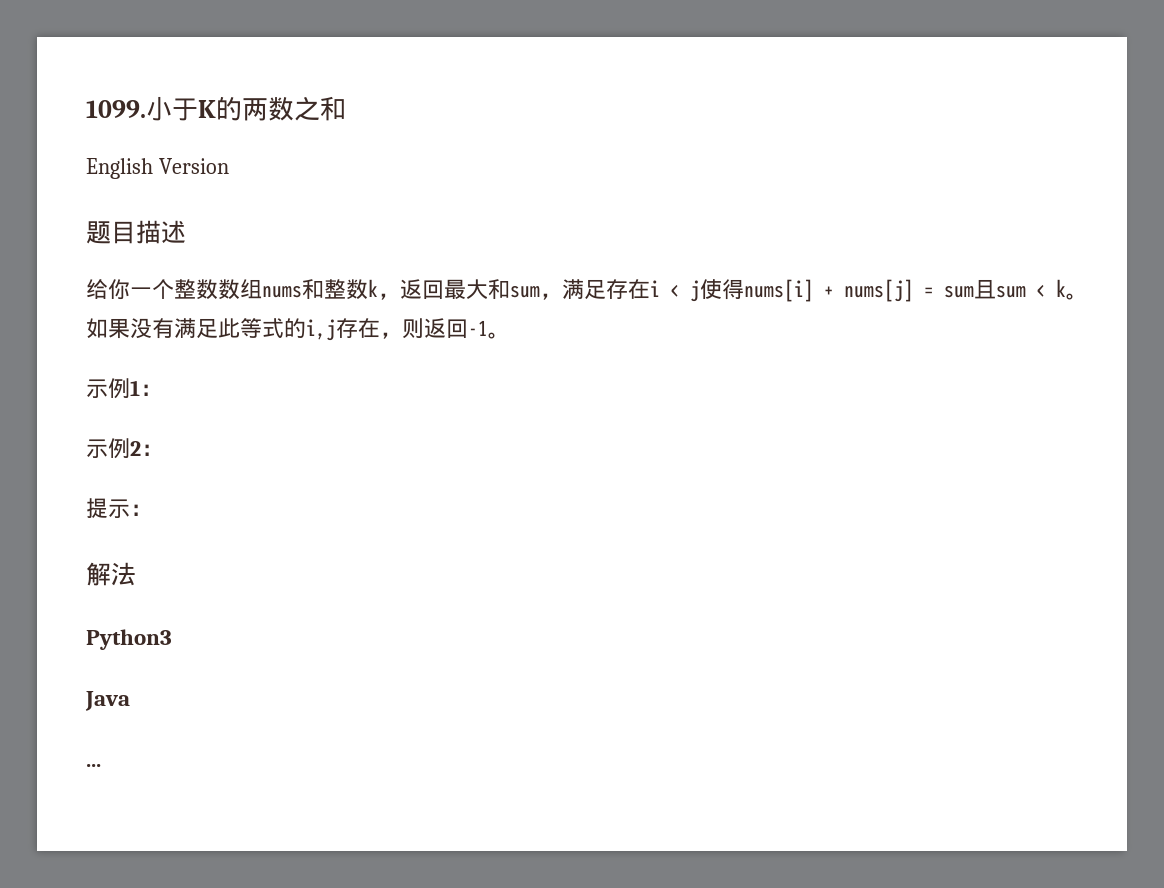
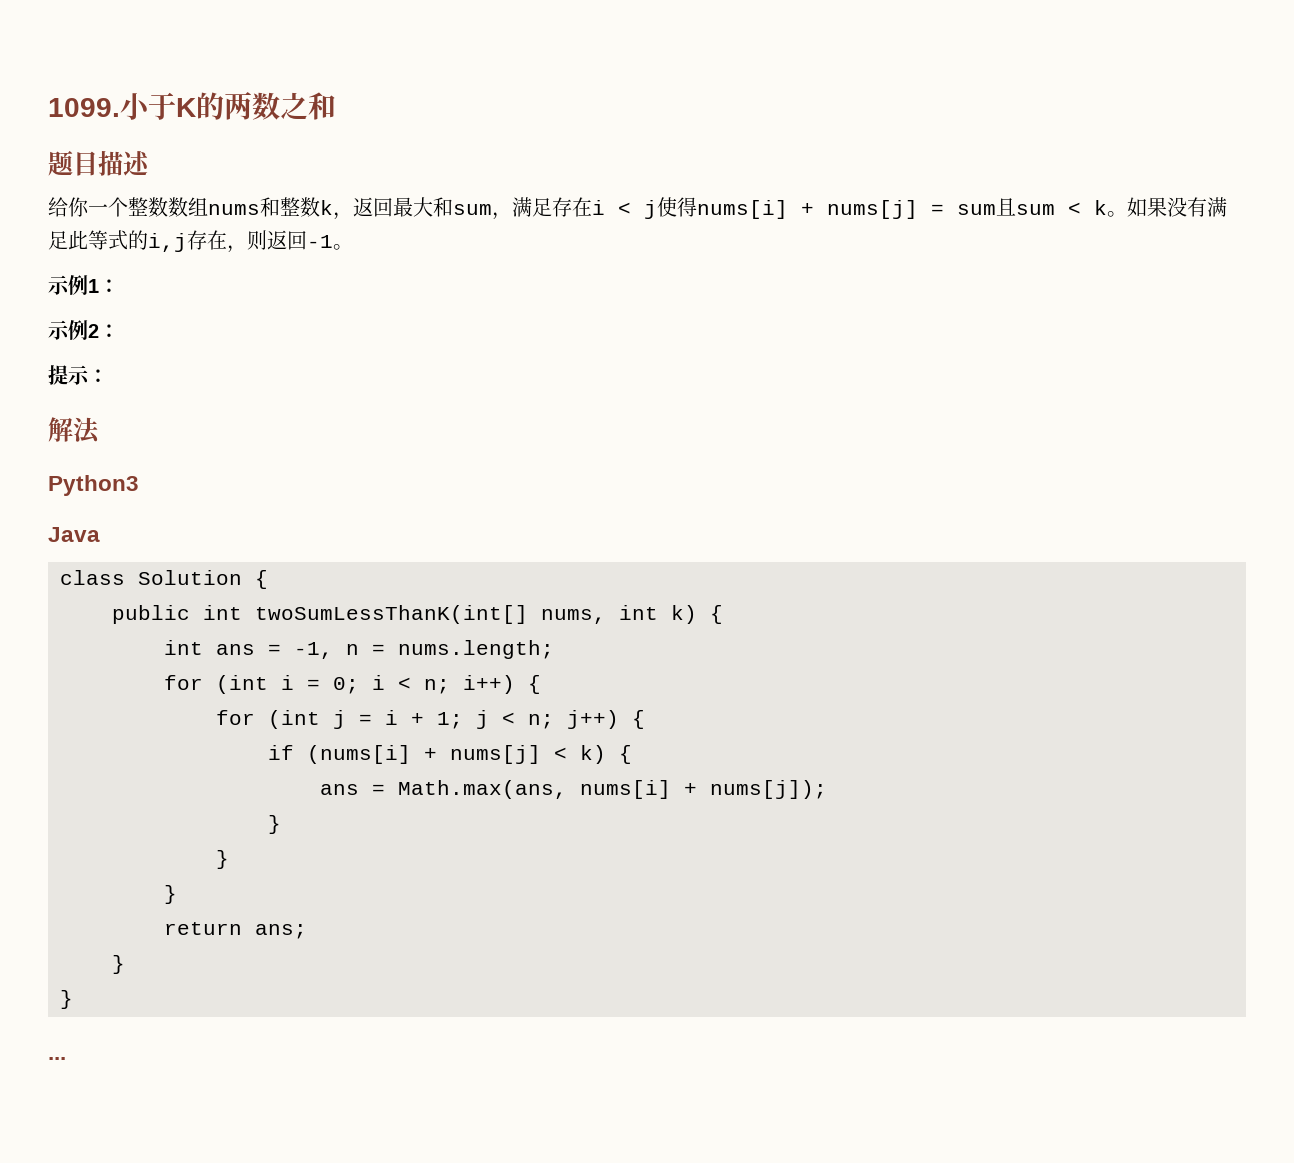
[86,158,229,179] // English Version -> (336, 106) none
(130, 701) none -> [60,570,268,589] [112,605,723,624] [164,640,554,659] [164,675,541,694] [216,710,645,729] [268,745,632,764] [320,780,827,799] [268,815,281,834] [216,850,229,869] [164,885,177,904] [164,922,307,939] [112,955,125,974] [60,990,73,1009] // class Solution { // public int twoSumLessThanK(int[] nums, int k) { // int ans = -1, n = nums.length; // for (int i = 0; i < n; i++) { // for (int j = i + 1; j < n; j++) { // if (nums[i] + nums[j] < k) { // ans = Math.max(ans, nums[i] + nums[j]); // } // } // } // return ans; // } // }

